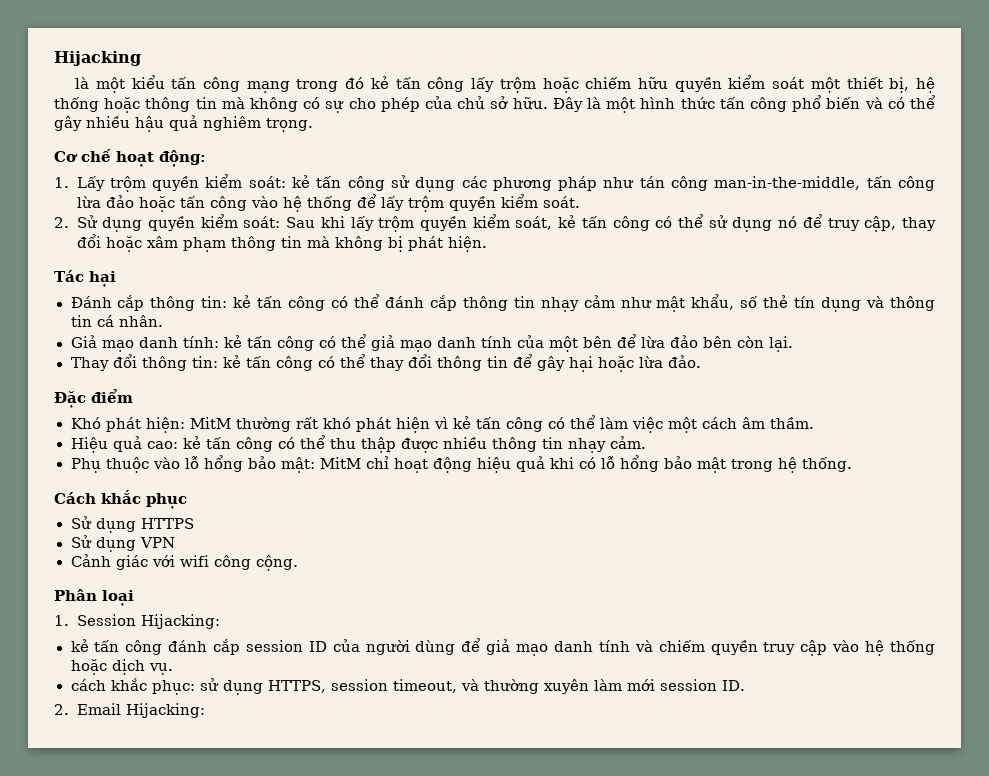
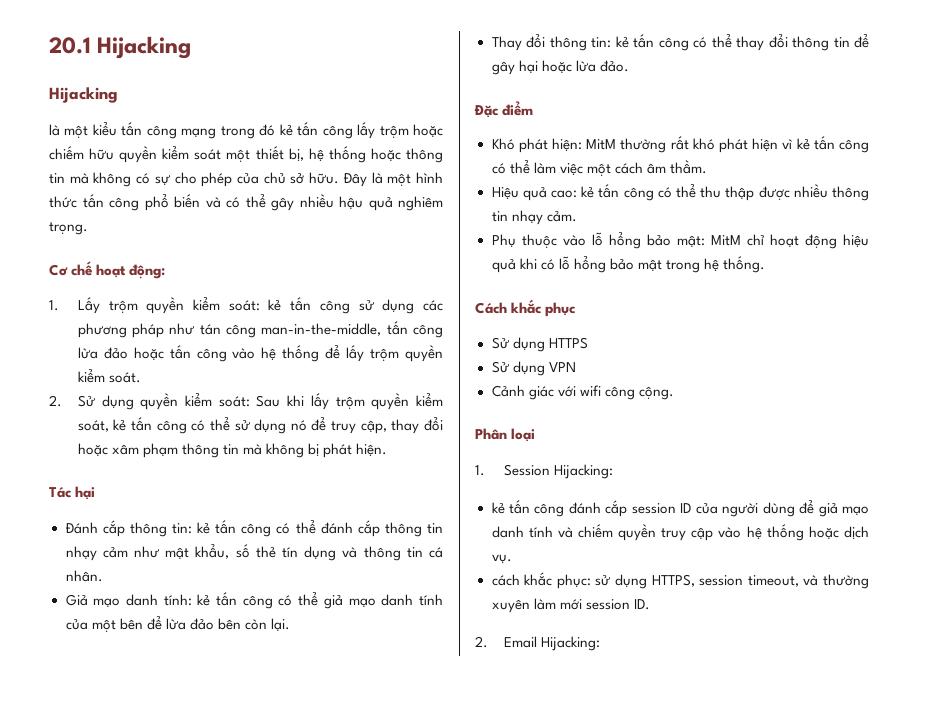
(54, 58) none -> [49,36,192,59] 20.1 Hijacking //

